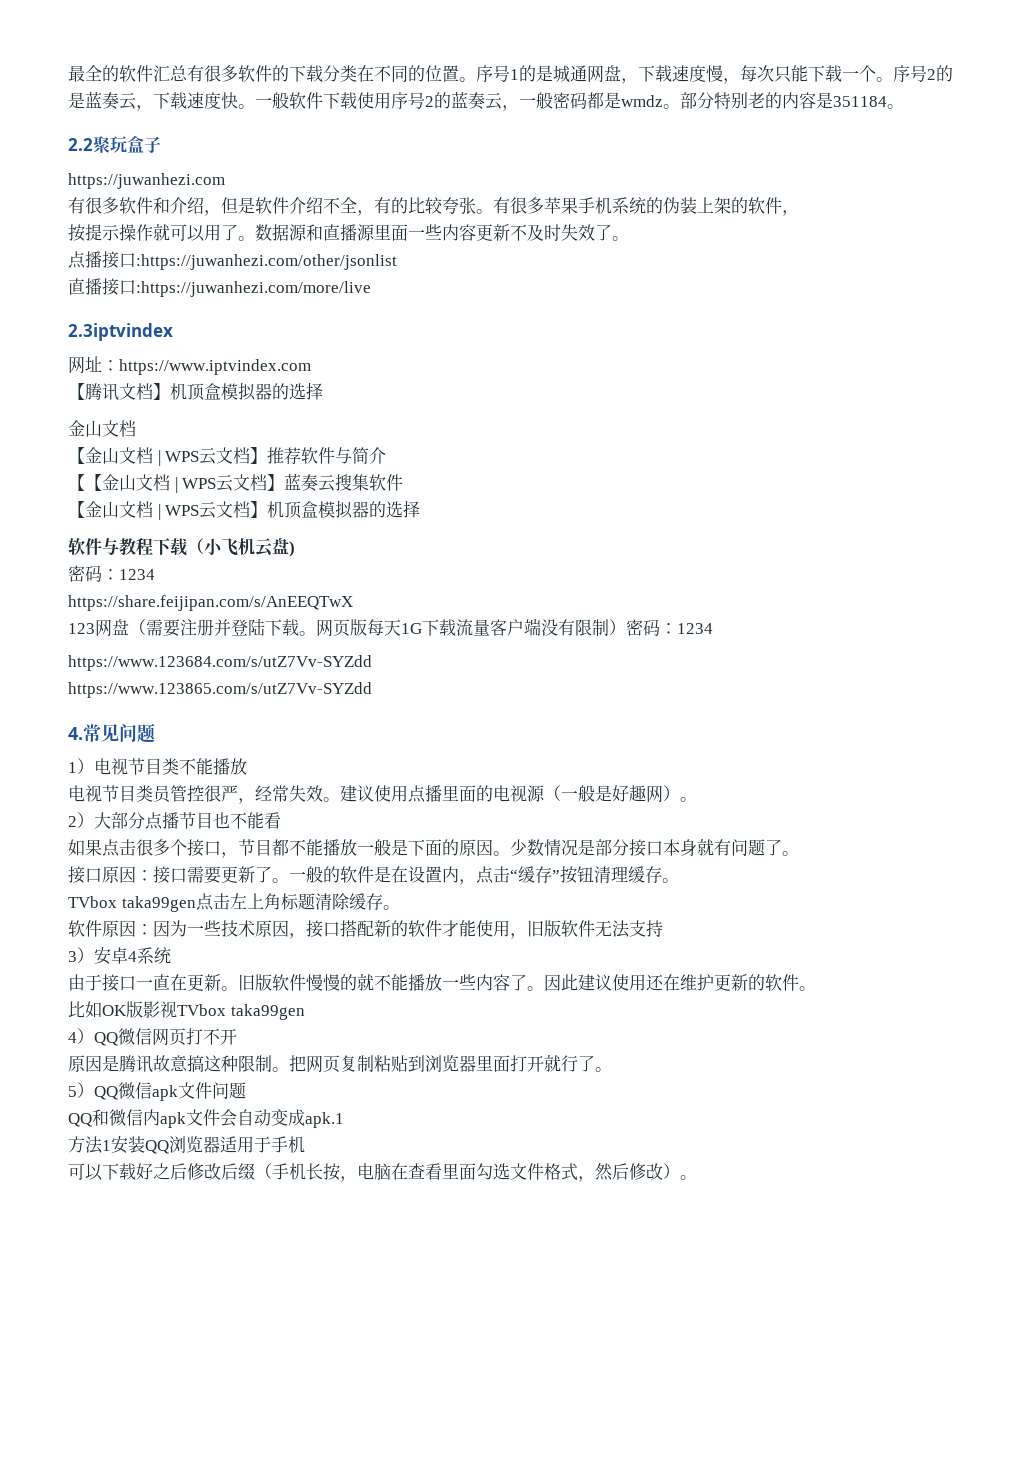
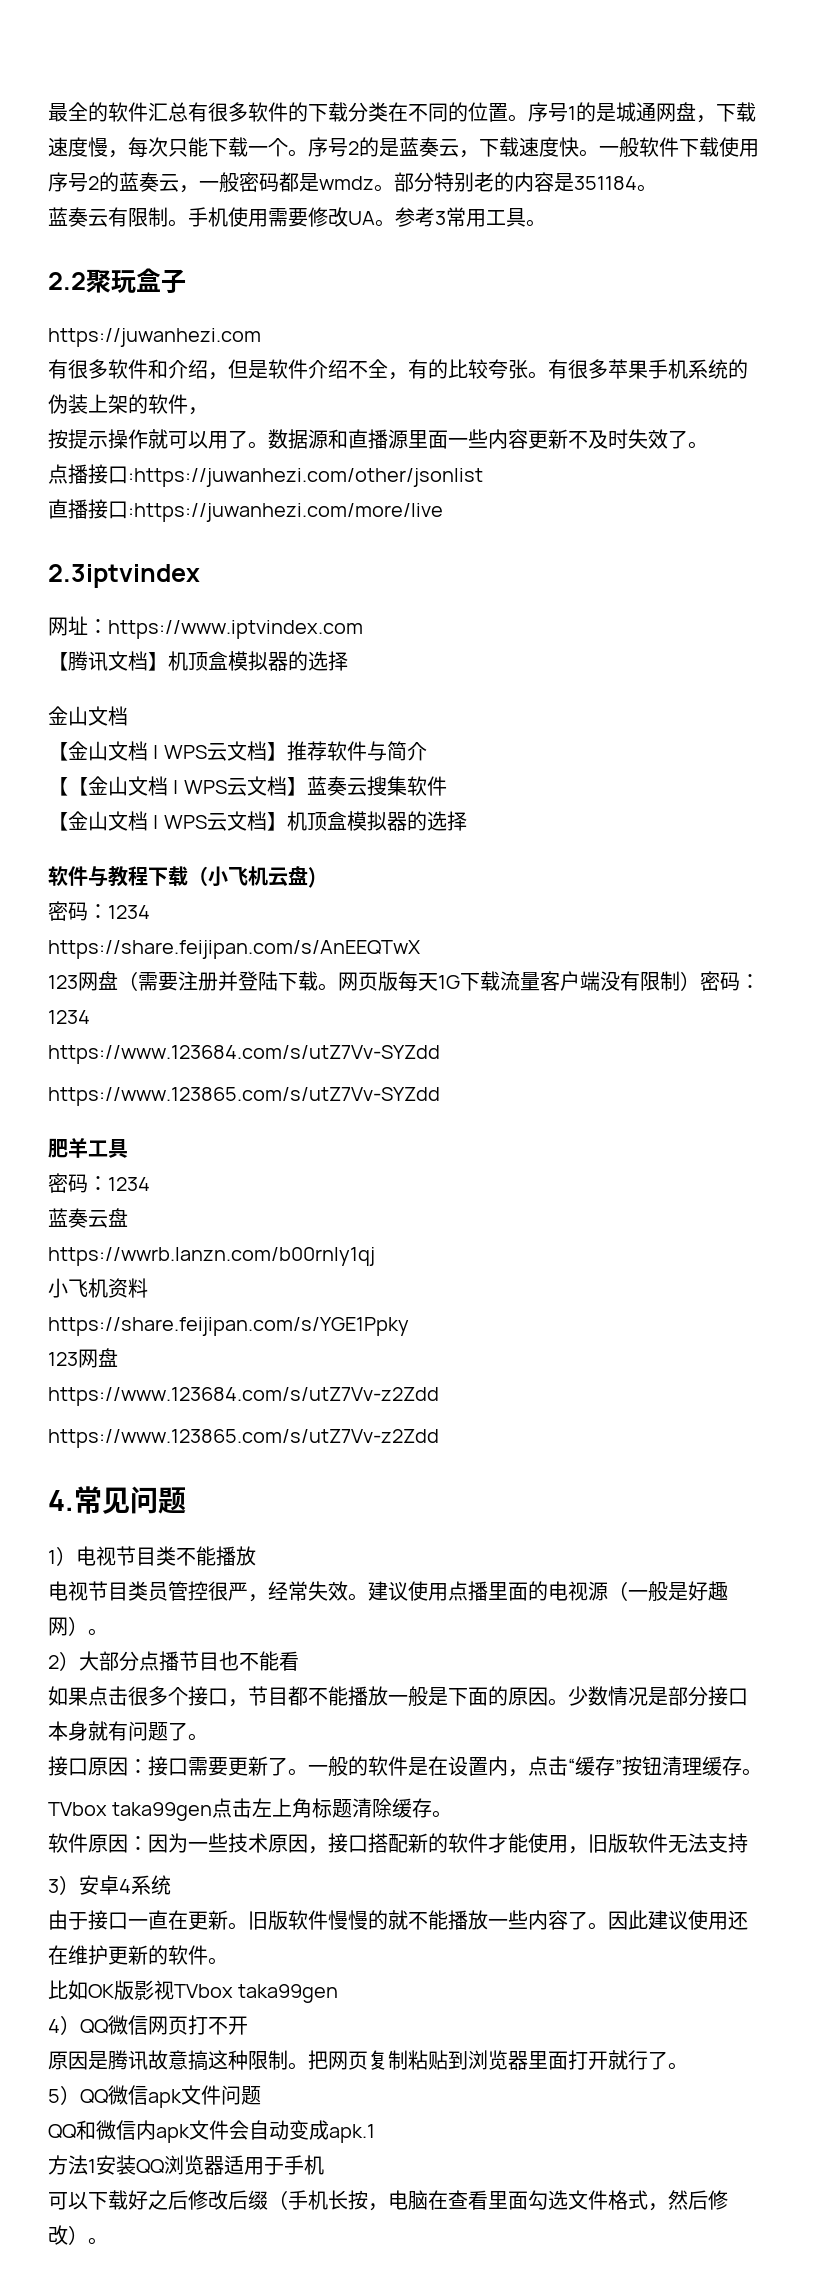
(904, 106) none -> [48,207,546,227] // 蓝奏云有限制。手机使用需要修改UA。参考3常用工具。
(372, 690) none -> [48,1138,128,1158] [48,1173,150,1193] [48,1208,128,1228] [48,1247,375,1266] [48,1278,148,1298] [48,1317,409,1336] [48,1348,118,1368] [48,1387,439,1406] [48,1429,439,1448] // 肥羊工具 // 密码：1234 // 蓝奏云盘 // https://wwrb.lanzn.com/b00rnly1qj // 小飞机资料 // https://share.feijipan.com/s/YGE1Ppky // 123网盘 // https://www.123684.com/s/utZ7Vv-z2Zdd // https://www.123865.com/s/utZ7Vv-z2Zdd

